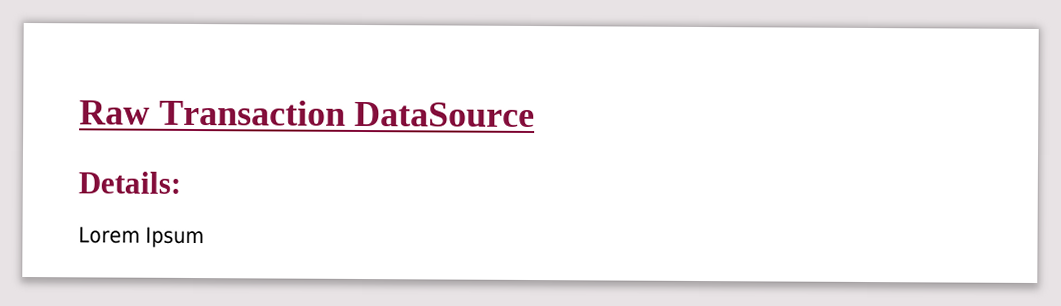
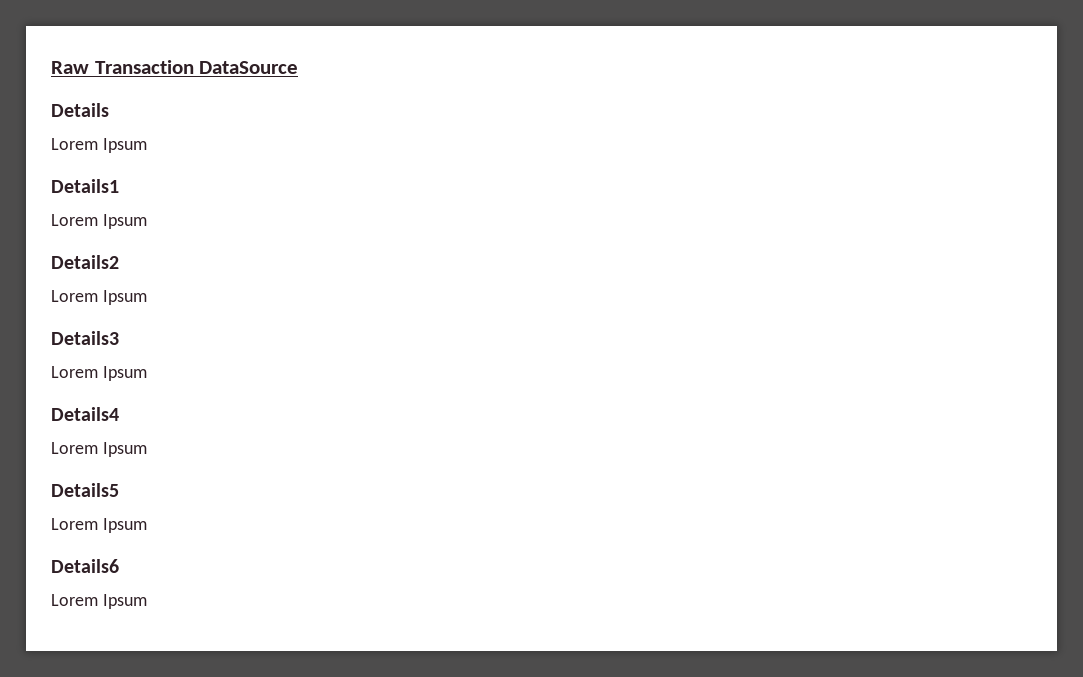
[78,171,181,194] [78,226,204,249] Details: // Lorem Ipsum -> [51,103,109,117] [51,138,147,153] [51,179,119,193] [51,214,147,229] [51,255,119,269] [51,290,147,305] [51,331,119,345] [51,366,147,381] [51,407,119,421] [51,442,147,457] [51,483,119,497] [51,518,147,533] [51,559,119,573] [51,594,147,609] Details // Lorem Ipsum // Details1 // Lorem Ipsum // Details2 // Lorem Ipsum // Details3 // Lorem Ipsum // Details4 // Lorem Ipsum // Details5 // Lorem Ipsum // Details6 // Lorem Ipsum

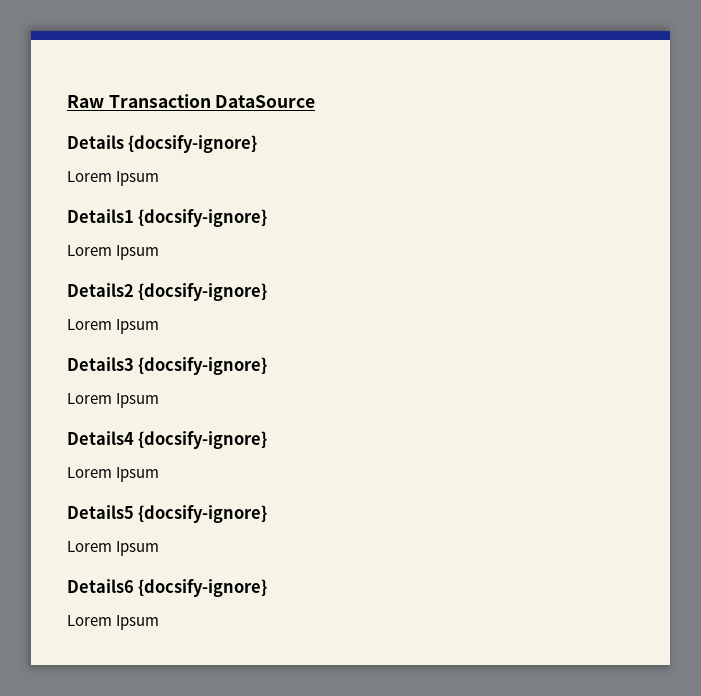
(109, 110) none -> [128,135,258,153] {docsify-ignore}
(119, 186) none -> [138,209,268,227] {docsify-ignore}
(119, 262) none -> [138,283,268,301] {docsify-ignore}
(119, 338) none -> [138,357,268,375] {docsify-ignore}
(119, 414) none -> [138,431,268,449] {docsify-ignore}
(119, 490) none -> [138,505,268,523] {docsify-ignore}
(119, 566) none -> [138,579,268,597] {docsify-ignore}

